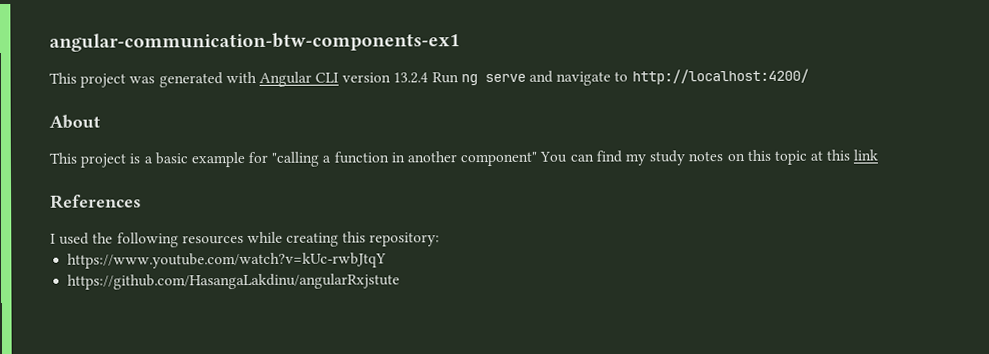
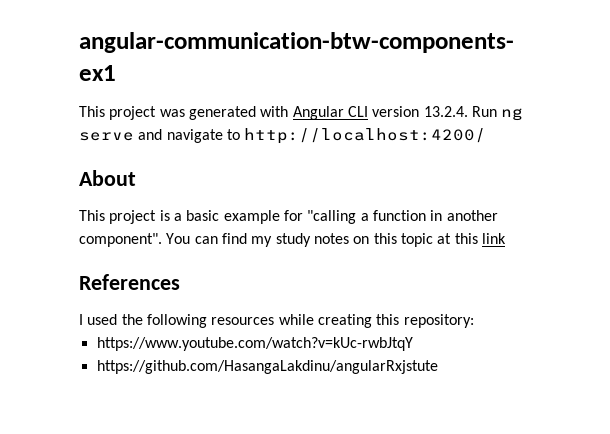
[393,72,429,84] 13.2.4 -> [423,106,468,117] 13.2.4.
[460,151,538,167] component" -> [79,233,162,247] component".

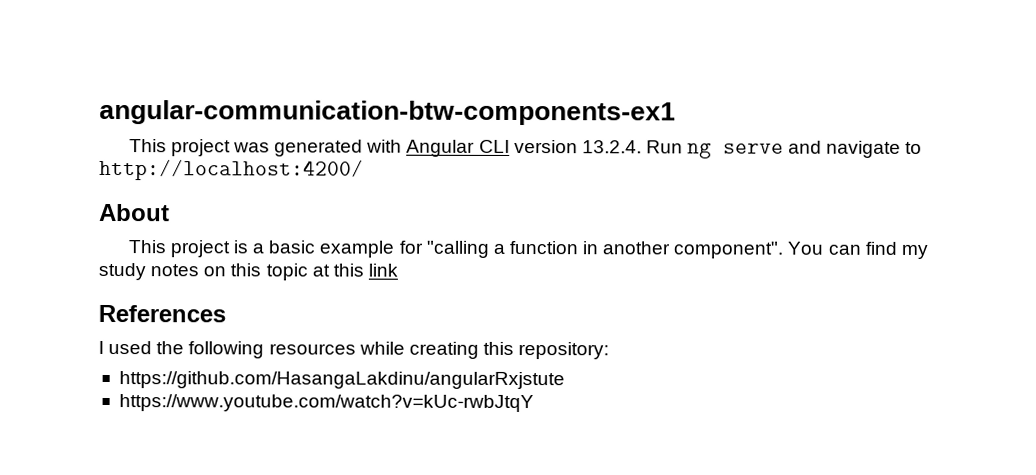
(474, 321) none -> [118,371,565,390] // https://github.com/HasangaLakdinu/angularRxjstute
[96,360,438,374] // https://github.com/HasangaLakdinu/angularRxjstute -> (534, 403) none

